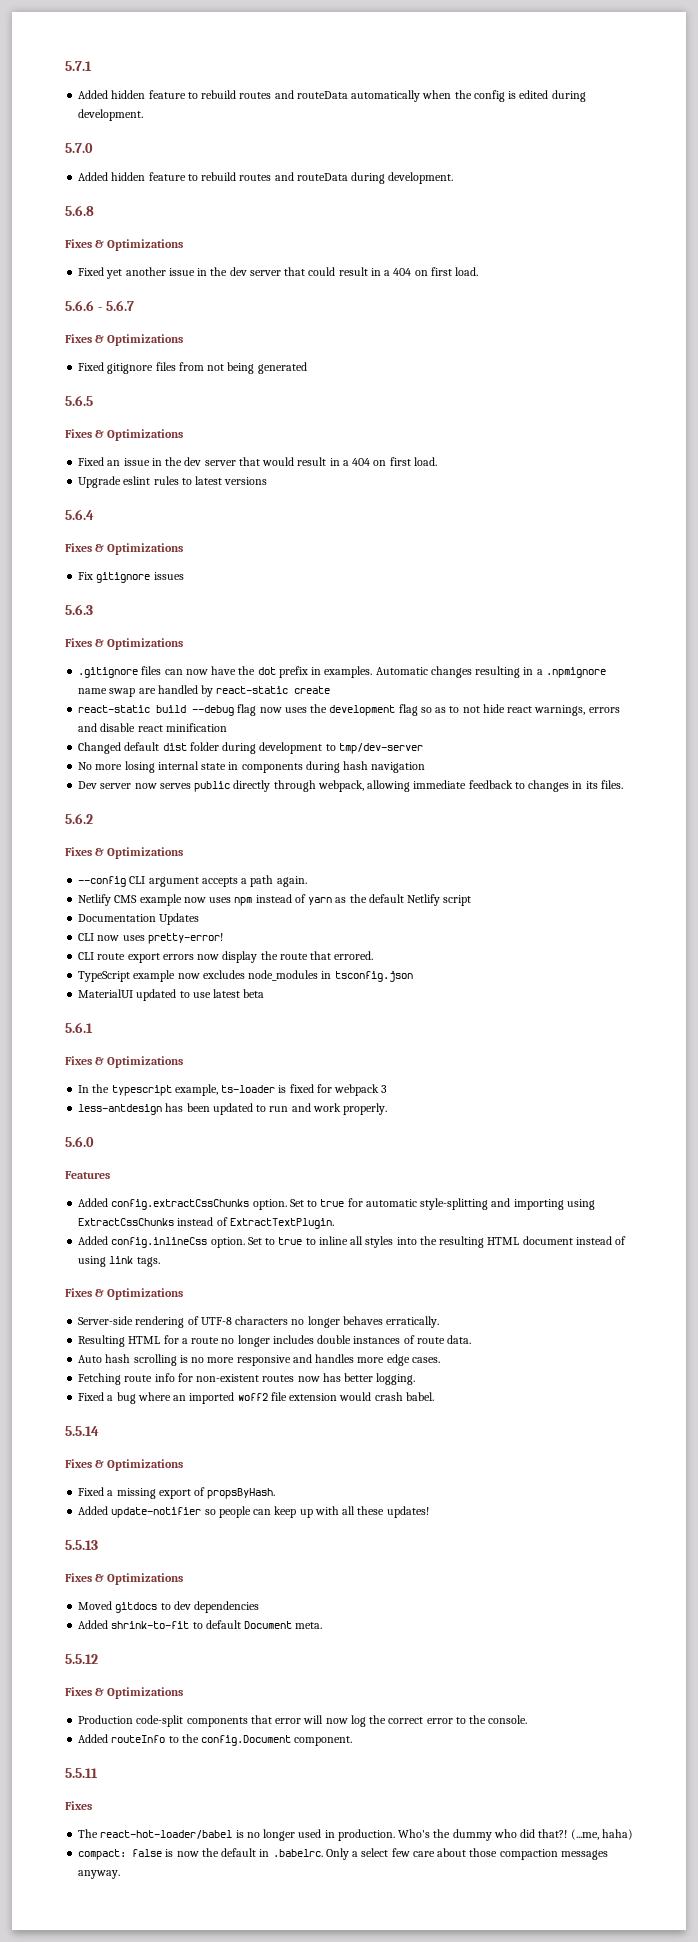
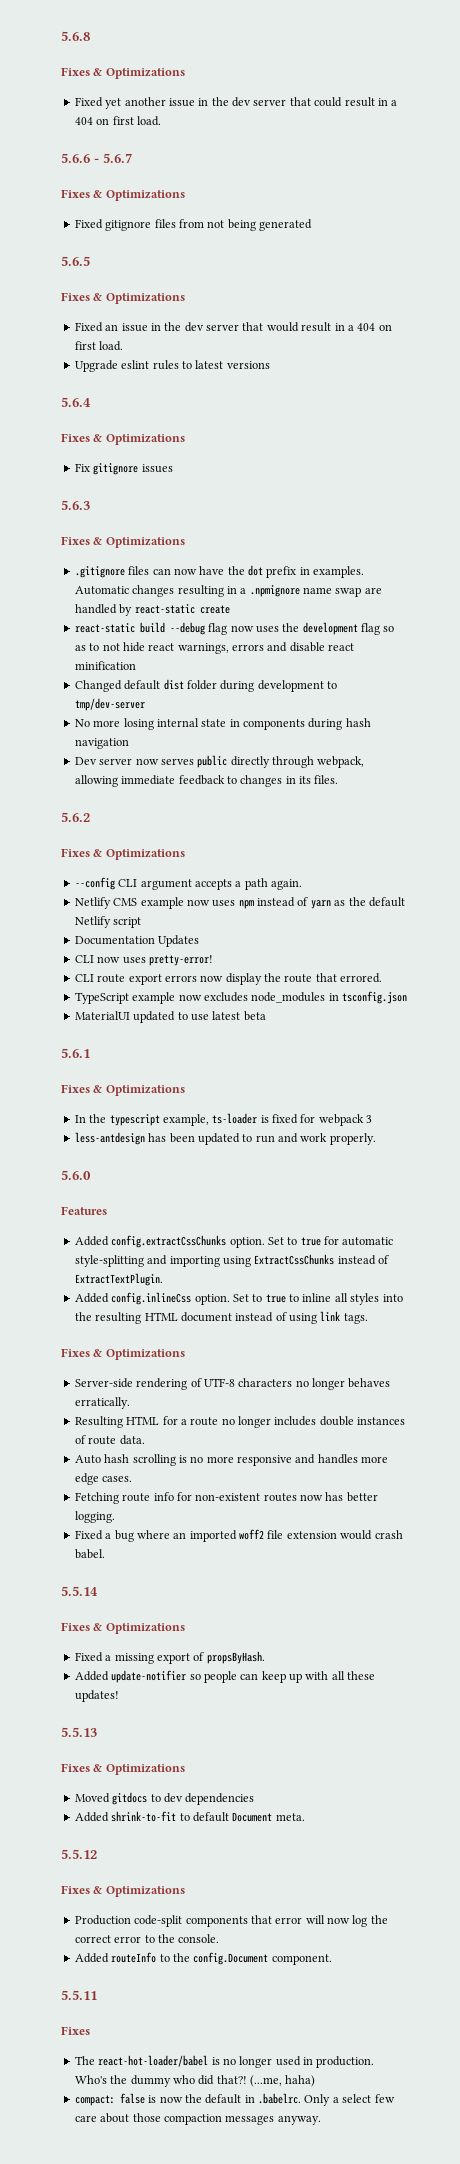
[65,61,92,71] [78,90,586,102] [78,109,144,121] [65,143,93,153] [78,172,454,184] 5.7.1 // Added hidden feature to rebuild routes and routeData automatically when the config is edited during development. // 5.7.0 // Added hidden feature to rebuild routes and routeData during development. // -> (61, 36) none

